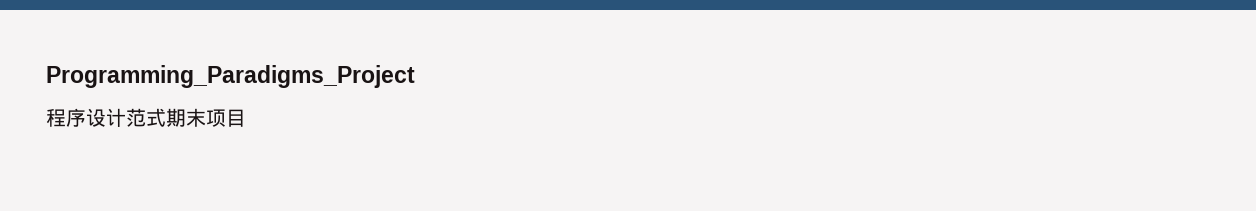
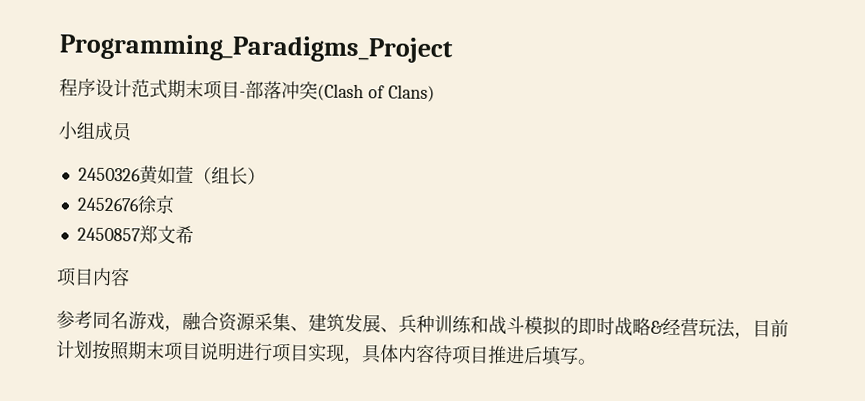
(246, 118) none -> [239,80,435,103] [58,121,133,142] [77,165,266,185] [76,195,175,214] [76,225,194,245] [56,267,130,287] [56,310,789,339] [56,340,597,366] -部落冲突(Clash of Clans) // 小组成员 // 2450326黄如萱（组长） // 2452676徐京 // 2450857郑文希 // 项目内容 // 参考同名游戏，融合资源采集、建筑发展、兵种训练和战斗模拟的即时战略&经营玩法，目前计划按照期末项目说明进行项目实现，具体内容待项目推进后填写。

